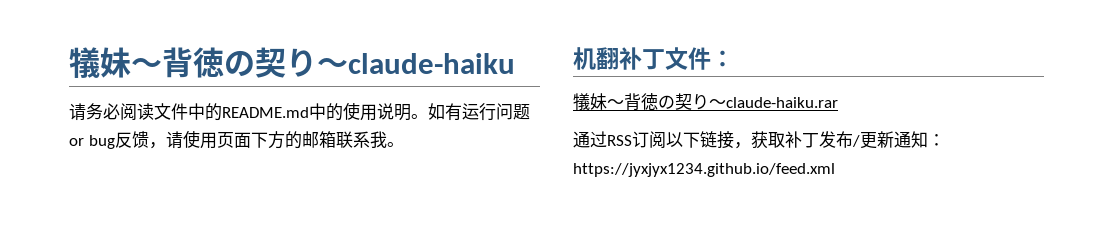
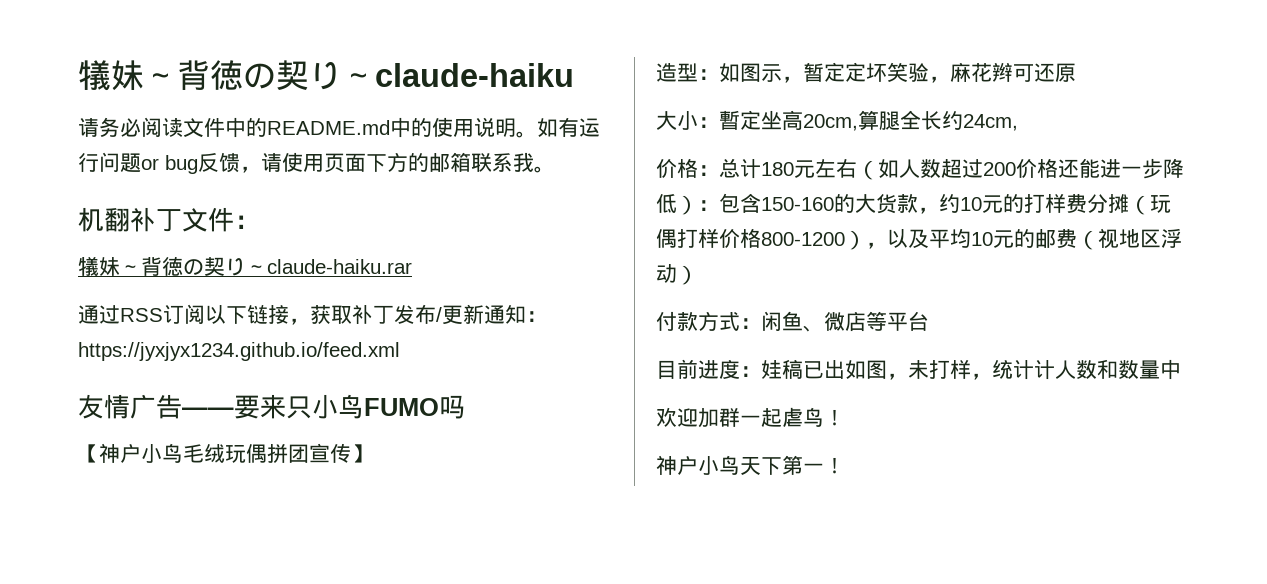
(835, 170) none -> [78,394,465,419] [78,443,372,463] [656,62,1076,83] [656,110,1018,131] [656,158,1184,180] [656,193,1171,215] [656,228,1182,250] [656,264,698,285] [656,311,929,332] [656,359,1181,380] [656,407,845,428] [656,455,845,475] // 友情广告——要来只小鸟FUMO吗 // 【神户小鸟毛绒玩偶拼团宣传】 // 造型：如图示，暂定定坏笑验，麻花辫可还原 // 大小：暫定坐高20cm,算腿全长约24cm, // 价格：总计180元左右（如人数超过200价格还能进一步降低）：包含150-160的大货款，约10元的打样费分摊（玩偶打样价格800-1200），以及平均10元的邮费（视地区浮动） // 付款方式：闲鱼、微店等平台 // 目前进度：娃稿已出如图，未打样，统计计人数和数量中 // 欢迎加群一起虐鸟！ // 神户小鸟天下第一！

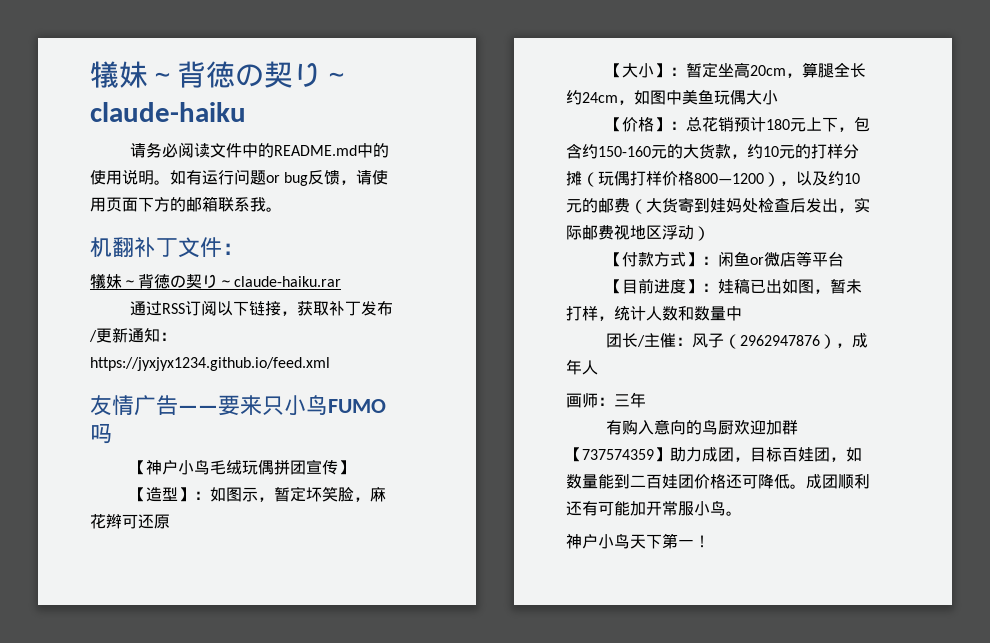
[656,63,698,82] 造型 -> [129,487,194,502] 【造型】
[845,62,929,82] 定坏笑验 -> [305,486,354,502] 坏笑脸
[656,110,1018,131] [656,158,1184,180] [656,193,834,215] 大小：暫定坐高20cm,算腿全长约24cm, // 价格：总计180元左右（如人数超过200价格还能进一步降低）：包含150-160 -> [605,62,866,78] [566,89,778,105] [605,116,870,132] [566,144,667,159] 【大小】：暂定坐高20cm，算腿全长约24cm，如图中美鱼玩偶大小 // 【价格】：总花销预计180元上下，包含约150-160元
[1066,194,1087,213] 费 -> (843, 151) none
[761,232,845,246] 800-1200 -> [694,173,764,184] 800—1200
[929,228,971,248] 平均 -> [828,171,844,186] 约
(1098, 240) none -> [646,197,870,213] [566,225,614,240] 大货寄到娃妈处检查后发出，实际邮费
(698, 275) none -> [605,252,622,267] 【
[740,311,824,332] ：闲鱼、 -> [685,251,764,267] 】：闲鱼or
(929, 321) none -> [605,279,622,294] 【
(740, 369) none -> [685,279,702,294] 】
(908, 376) none -> [829,279,846,294] 暂
[1034,360,1055,380] 计 -> (646, 313) none
[656,407,845,428] 欢迎加群一起虐鸟！ -> [605,333,868,349] [566,359,598,375] [566,392,646,408] [605,419,798,435] [566,447,862,462] [566,474,870,489] [566,500,742,516] 团长/主催：风子（2962947876），成年人 // 画师：三年 // 有购入意向的鸟厨欢迎加群【737574359】助力成团，目标百娃团，如数量能到二百娃团价格还可降低。成团顺利还有可能加开常服小鸟。

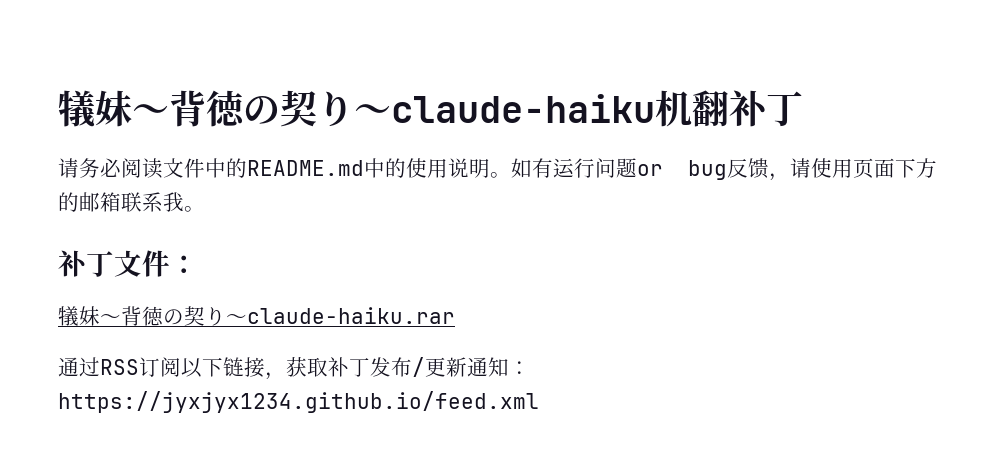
(246, 112) none -> [655,90,803,127] 机翻补丁
[90,237,134,257] 机翻 -> (205, 209) none
[90,395,386,416] [90,423,112,444] [129,459,354,475] [129,486,386,502] [90,514,170,529] [605,62,866,78] [566,89,778,105] [605,116,870,132] [566,144,859,159] [566,171,860,187] [566,197,870,214] [566,224,710,241] [605,251,844,267] [605,278,862,294] [566,306,742,321] [605,333,868,349] [566,359,598,375] [566,392,646,408] [605,419,798,435] [566,447,862,462] [566,474,870,489] [566,500,742,516] [566,533,710,549] // 友情广告——要来只小鸟FUMO吗 // 【神户小鸟毛绒玩偶拼团宣传】 // 【造型】：如图示，暂定坏笑脸，麻花辫可还原 // 【大小】：暂定坐高20cm，算腿全长约24cm，如图中美鱼玩偶大小 // 【价格】：总花销预计180元上下，包含约150-160元的大货款，约10元的打样分摊（玩偶打样价格800—1200），以及约10元的邮费（大货寄到娃妈处检查后发出，实际邮费视地区浮动） // 【付款方式】：闲鱼or微店等平台 // 【目前进度】：娃稿已出如图，暂未打样，统计人数和数量中 // 团长/主催：风子（2962947876），成年人 // 画师：三年 // 有购入意向的鸟厨欢迎加群【737574359】助力成团，目标百娃团，如数量能到二百娃团价格还可降低。成团顺利还有可能加开常服小鸟。 // 神户小鸟天下第一！ -> (539, 402) none

